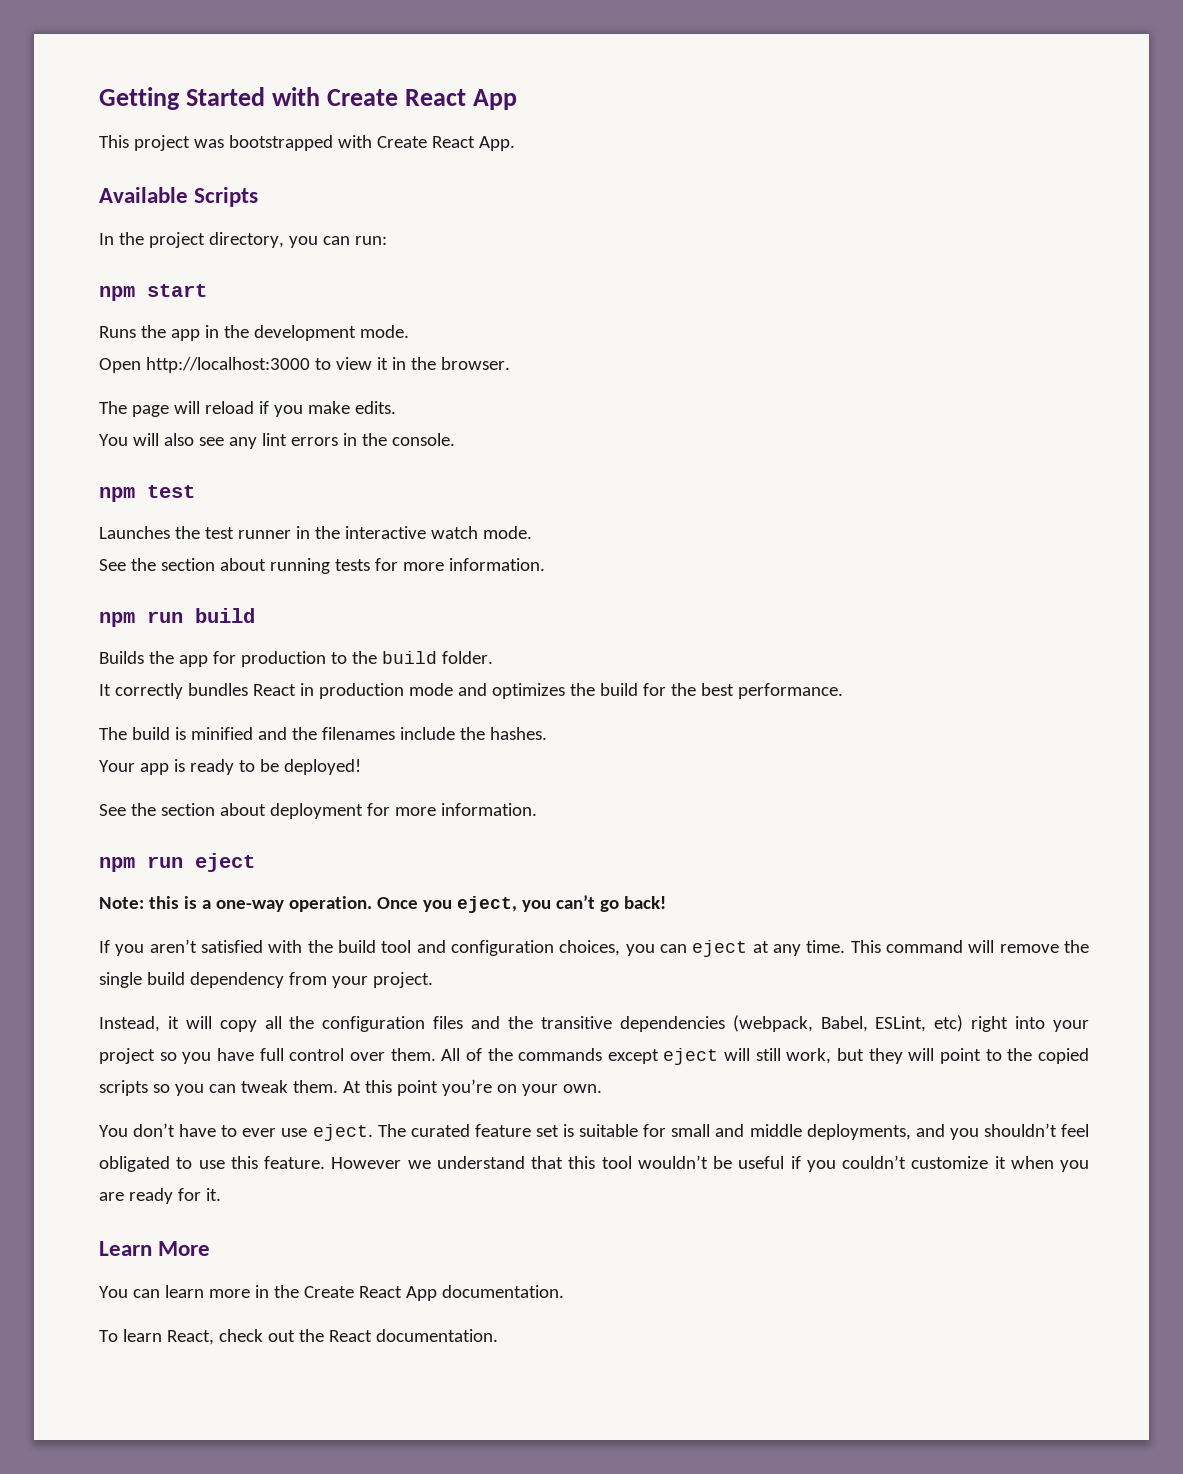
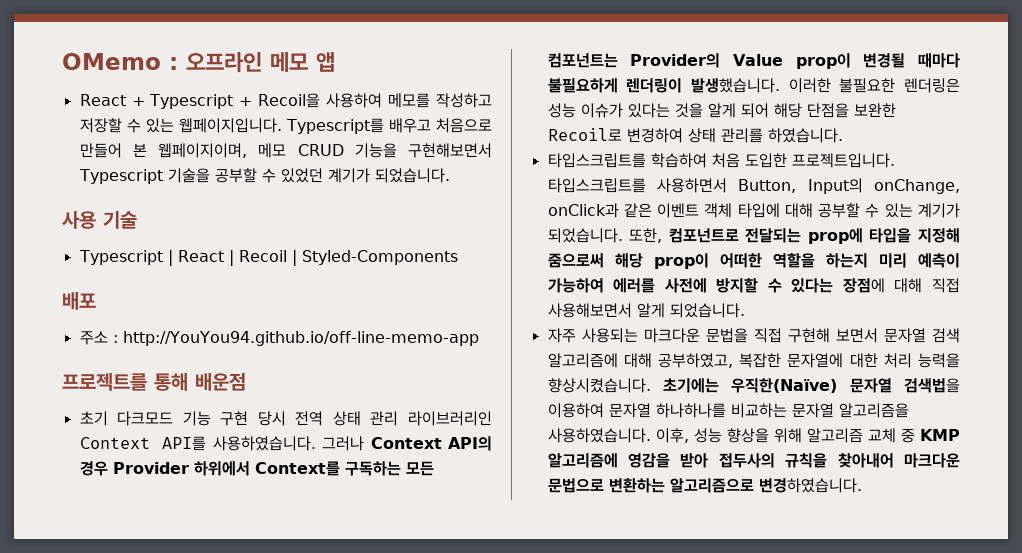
[99,87,518,110] [99,135,515,151] [99,187,259,207] [99,232,387,248] [99,284,207,301] [99,325,409,341] [99,357,510,373] [99,401,396,417] [99,433,455,449] [99,485,195,502] [99,526,532,539] [99,558,545,574] [99,608,255,627] [99,651,493,667] [99,683,843,699] [99,727,547,740] [99,759,361,775] [99,803,537,819] [99,853,255,872] [99,895,666,913] [99,939,1090,957] [99,972,433,988] [99,1015,1090,1032] [99,1048,1090,1065] [99,1079,602,1096] [99,1123,1089,1141] [99,1155,1089,1172] [99,1188,221,1204] [99,1241,211,1256] [99,1285,564,1301] [99,1329,498,1345] Getting Started with Create React App // This project was bootstrapped with Create React App. // Available Scripts // In the project directory, you can run: // npm start // Runs the app in the development mode. // Open http://localhost:3000 to view it in the browser. // The page will reload if you make edits. // You will also see any lint errors in the console. // npm test // Launches the test runner in the interactive watch mode. // See the section about running tests for more information. // npm run build // Builds the app for production to the build folder. // It correctly bundles React in production mode and optimizes the build for the best performance. // The build is minified and the filenames include the hashes. // Your app is ready to be deployed! // See the section about deployment for more information. // npm run eject // Note: this is a one-way operation. Once you eject, you can’t go back! // If you aren’t satisfied with the build tool and configuration choices, you can eject at any time. This command will remove the single build dependency from your project. // Instead, it will copy all the configuration files and the transitive dependencies (webpack, Babel, ESLint, etc) right into your project so you have full control over them. All of the commands except eject will still work, but they will point to the copied scripts so you can tweak them. At this point you’re on your own. // You don’t have to ever use eject. The curated feature set is suitable for small and middle deployments, and you shouldn’t feel obligated to use this feature. However we understand that this tool wouldn’t be useful if you couldn’t customize it when you are ready for it. // Learn More // You can learn more in the Create React App documentation. // To learn React, check out the React documentation. -> [62,52,335,73] [79,93,492,109] [79,118,492,134] [79,143,492,158] [78,168,450,184] [62,211,137,229] [78,250,458,266] [62,292,96,310] [79,331,479,346] [62,373,246,391] [79,411,493,426] [79,436,492,451] [79,461,434,476] [547,53,960,69] [547,78,960,93] [547,103,896,118] [547,128,843,143] [547,153,895,168] [547,178,960,194] [547,203,960,218] [547,228,960,244] [547,253,960,269] [547,278,960,293] [547,303,745,318] [547,328,960,343] [547,353,960,368] [547,378,960,393] [547,403,909,418] [547,428,960,443] [547,453,960,468] [547,478,862,493] OMemo : 오프라인 메모 앱 // React + Typescript + Recoil을 사용하여 메모를 작성하고 저장할 수 있는 웹페이지입니다. Typescript를 배우고 처음으로 만들어 본 웹페이지이며, 메모 CRUD 기능을 구현해보면서 Typescript 기술을 공부할 수 있었던 계기가 되었습니다. // 사용 기술 // Typescript | React | Recoil | Styled-Components // 배포 // 주소 : http://YouYou94.github.io/off-line-memo-app // 프로젝트를 통해 배운점 // 초기 다크모드 기능 구현 당시 전역 상태 관리 라이브러리인 Context API를 사용하였습니다. 그러나 Context API의 경우 Provider 하위에서 Context를 구독하는 모든 컴포넌트는 Provider의 Value prop이 변경될 때마다 불필요하게 렌더링이 발생했습니다. 이러한 불필요한 렌더링은 성능 이슈가 있다는 것을 알게 되어 해당 단점을 보완한 Recoil로 변경하여 상태 관리를 하였습니다. // 타입스크립트를 학습하여 처음 도입한 프로젝트입니다. 타입스크립트를 사용하면서 Button, Input의 onChange, onClick과 같은 이벤트 객체 타입에 대해 공부할 수 있는 계기가 되었습니다. 또한, 컴포넌트로 전달되는 prop에 타입을 지정해 줌으로써 해당 prop이 어떠한 역할을 하는지 미리 예측이 가능하여 에러를 사전에 방지할 수 있다는 장점에 대해 직접 사용해보면서 알게 되었습니다. // 자주 사용되는 마크다운 문법을 직접 구현해 보면서 문자열 검색 알고리즘에 대해 공부하였고, 복잡한 문자열에 대한 처리 능력을 향상시켰습니다. 초기에는 우직한(Naïve) 문자열 검색법을 이용하여 문자열 하나하나를 비교하는 문자열 알고리즘을 사용하였습니다. 이후, 성능 향상을 위해 알고리즘 교체 중 KMP 알고리즘에 영감을 받아 접두사의 규칙을 찾아내어 마크다운 문법으로 변환하는 알고리즘으로 변경하였습니다.

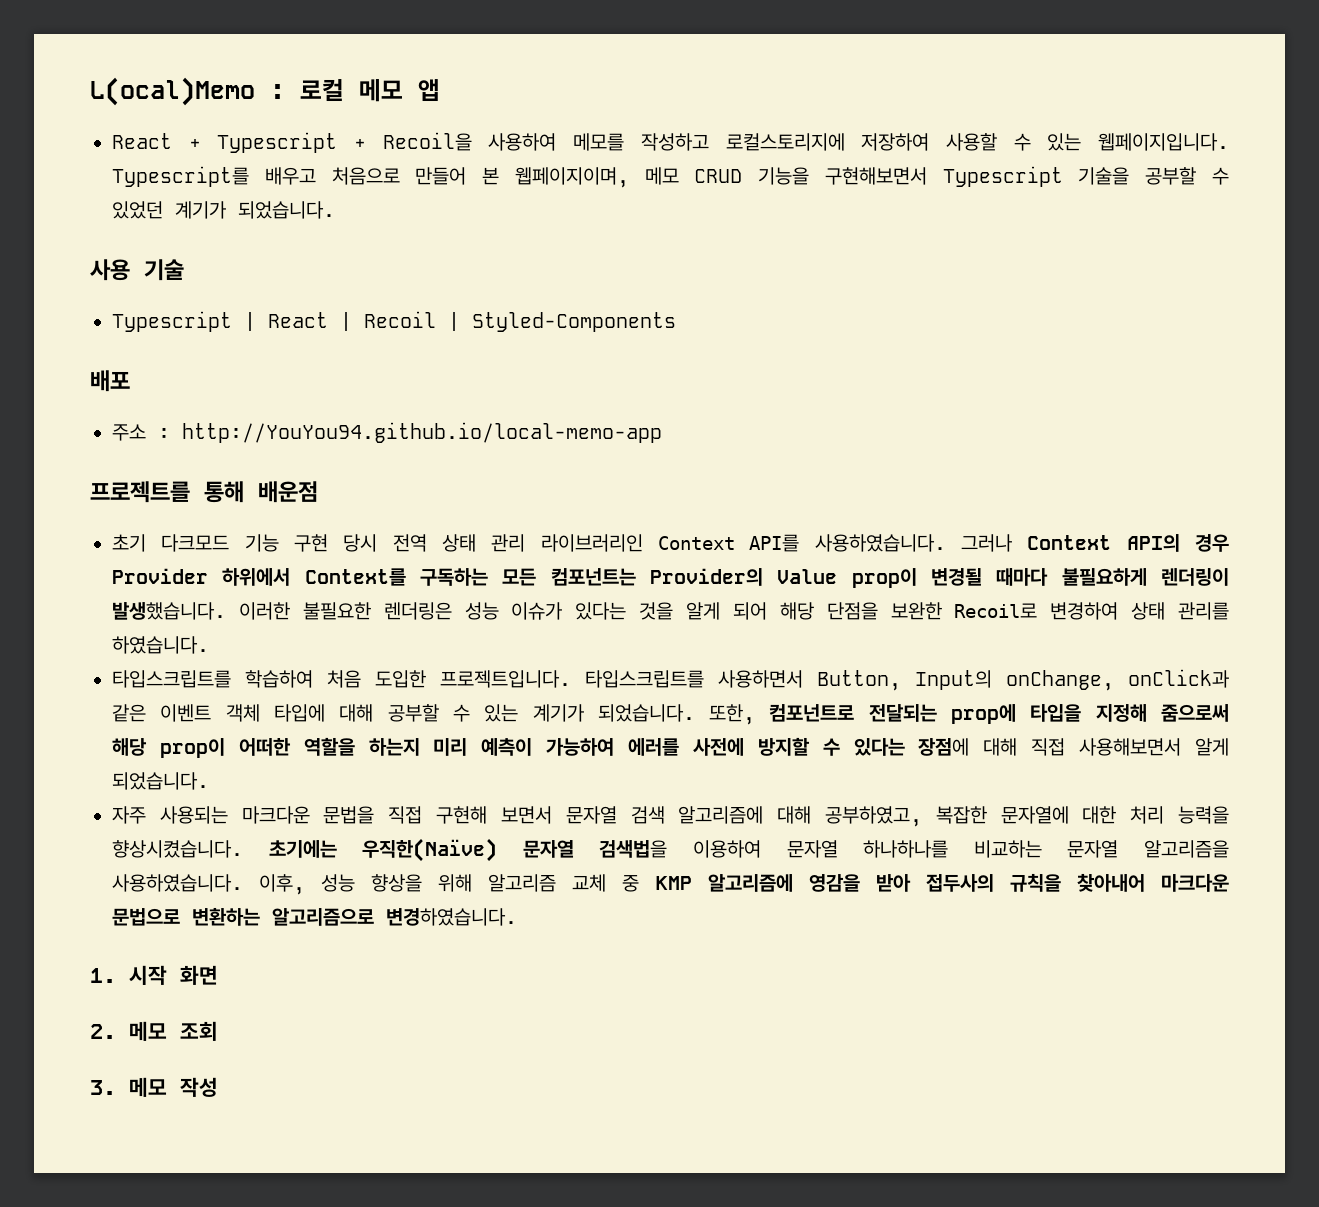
[62,52,262,73] OMemo : 오프라인 -> [90,77,344,106] L(ocal)Memo : 로컬
[79,118,122,133] 저장할 -> [725,133,997,151] 로컬스토리지에 저장하여 사용할
[122,331,479,346] http://YouYou94.github.io/off-line-memo-app -> [182,422,662,443] http://YouYou94.github.io/local-memo-app
(862, 485) none -> [90,965,218,985] [90,1021,218,1041] [90,1077,218,1097] // 1. 시작 화면 // 2. 메모 조회 // 3. 메모 작성

